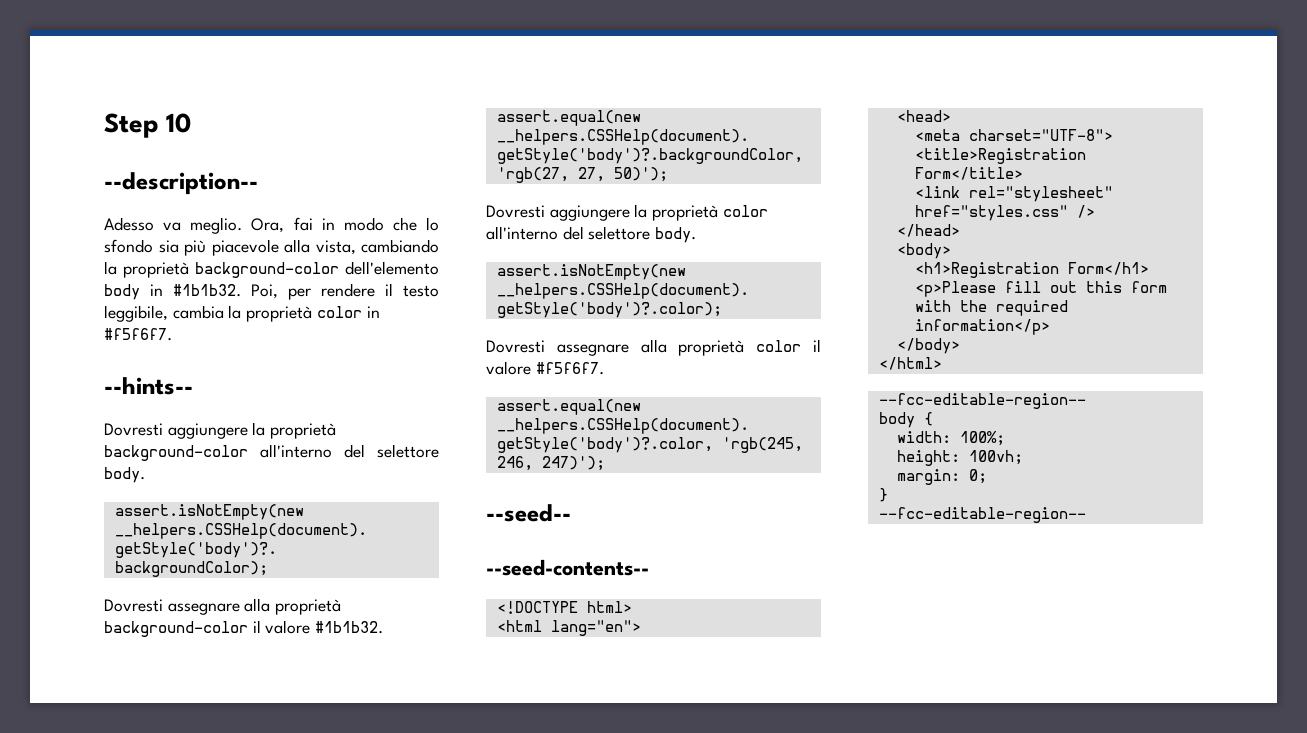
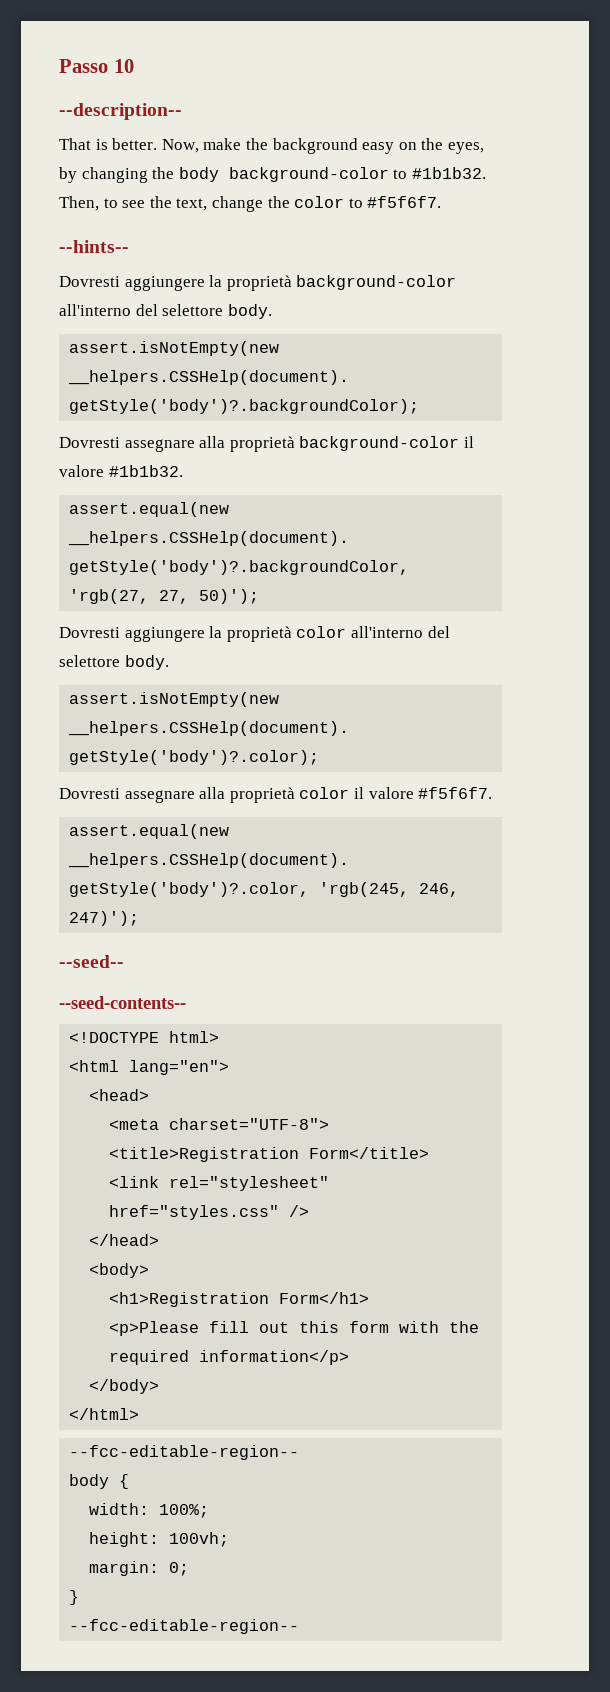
[104,113,159,138] Step -> [59,59,108,73] Passo
[104,217,439,234] [104,239,439,256] [104,261,440,278] [104,283,439,300] [104,305,380,322] Adesso va meglio. Ora, fai in modo che lo sfondo sia più piacevole alla vista, cambiando la proprietà background-color dell'elemento body in #1b1b32. Poi, per rendere il testo leggibile, cambia la proprietà color in -> [59,138,484,154] [59,167,486,183] [59,196,363,212] That is better. Now, make the background easy on the eyes, by changing the body background-color to #1b1b32. Then, to see the text, change the color to

